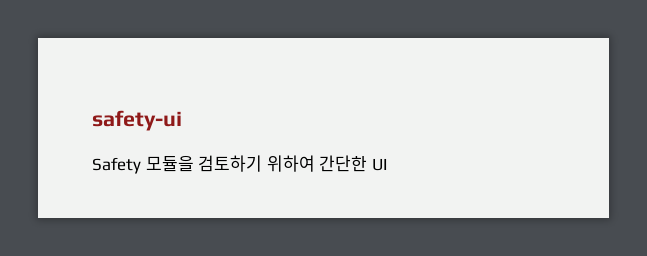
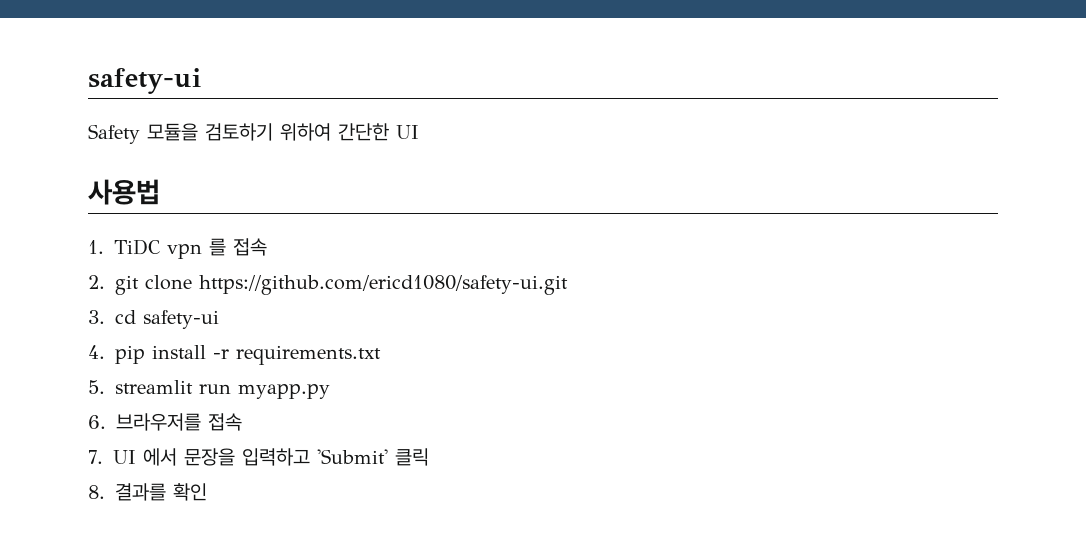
(388, 164) none -> [88,179,160,205] [88,238,267,259] [88,275,568,295] [88,310,219,329] [88,345,381,365] [88,380,330,399] [88,413,242,431] [88,448,430,466] [88,483,207,501] // 사용법 // 1. TiDC vpn 를 접속 // 2. git clone https://github.com/ericd1080/safety-ui.git // 3. cd safety-ui // 4. pip install -r requirements.txt // 5. streamlit run myapp.py // 6. 브라우저를 접속 // 7. UI 에서 문장을 입력하고 'Submit' 클릭 // 8. 결과를 확인

